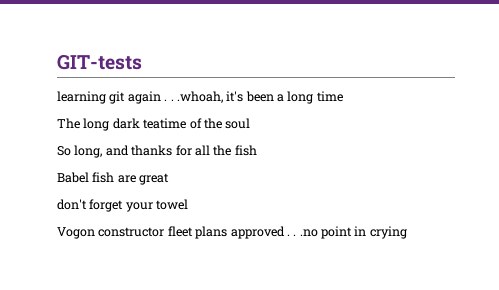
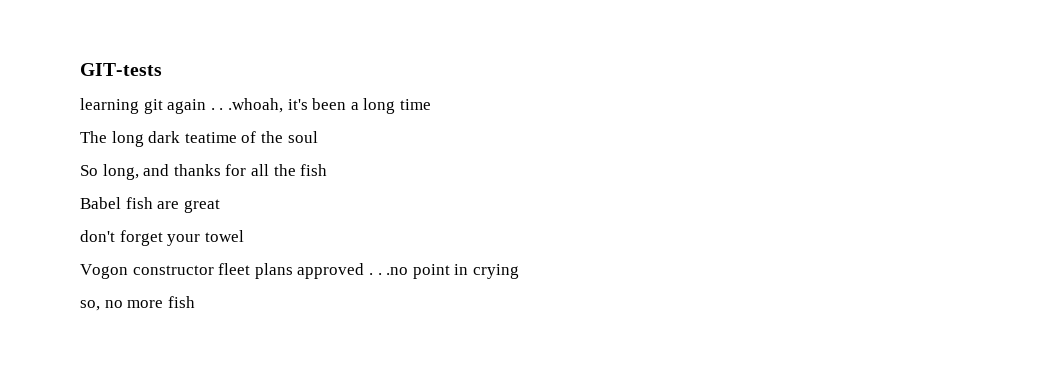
(407, 232) none -> [80,296,195,311] // so, no more fish

